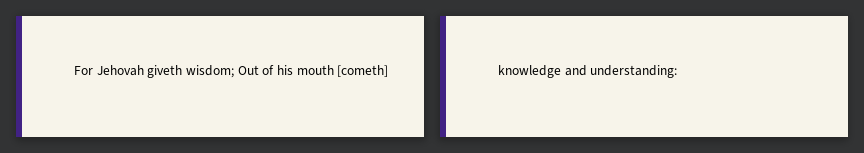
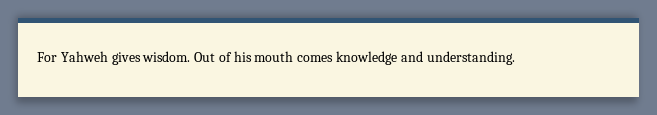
[96,65,234,78] Jehovah giveth wisdom; -> [60,51,191,65] Yahweh gives wisdom.
[337,65,389,77] [cometh] -> [297,55,334,62] comes
[590,65,678,78] understanding: -> [426,51,515,65] understanding.

